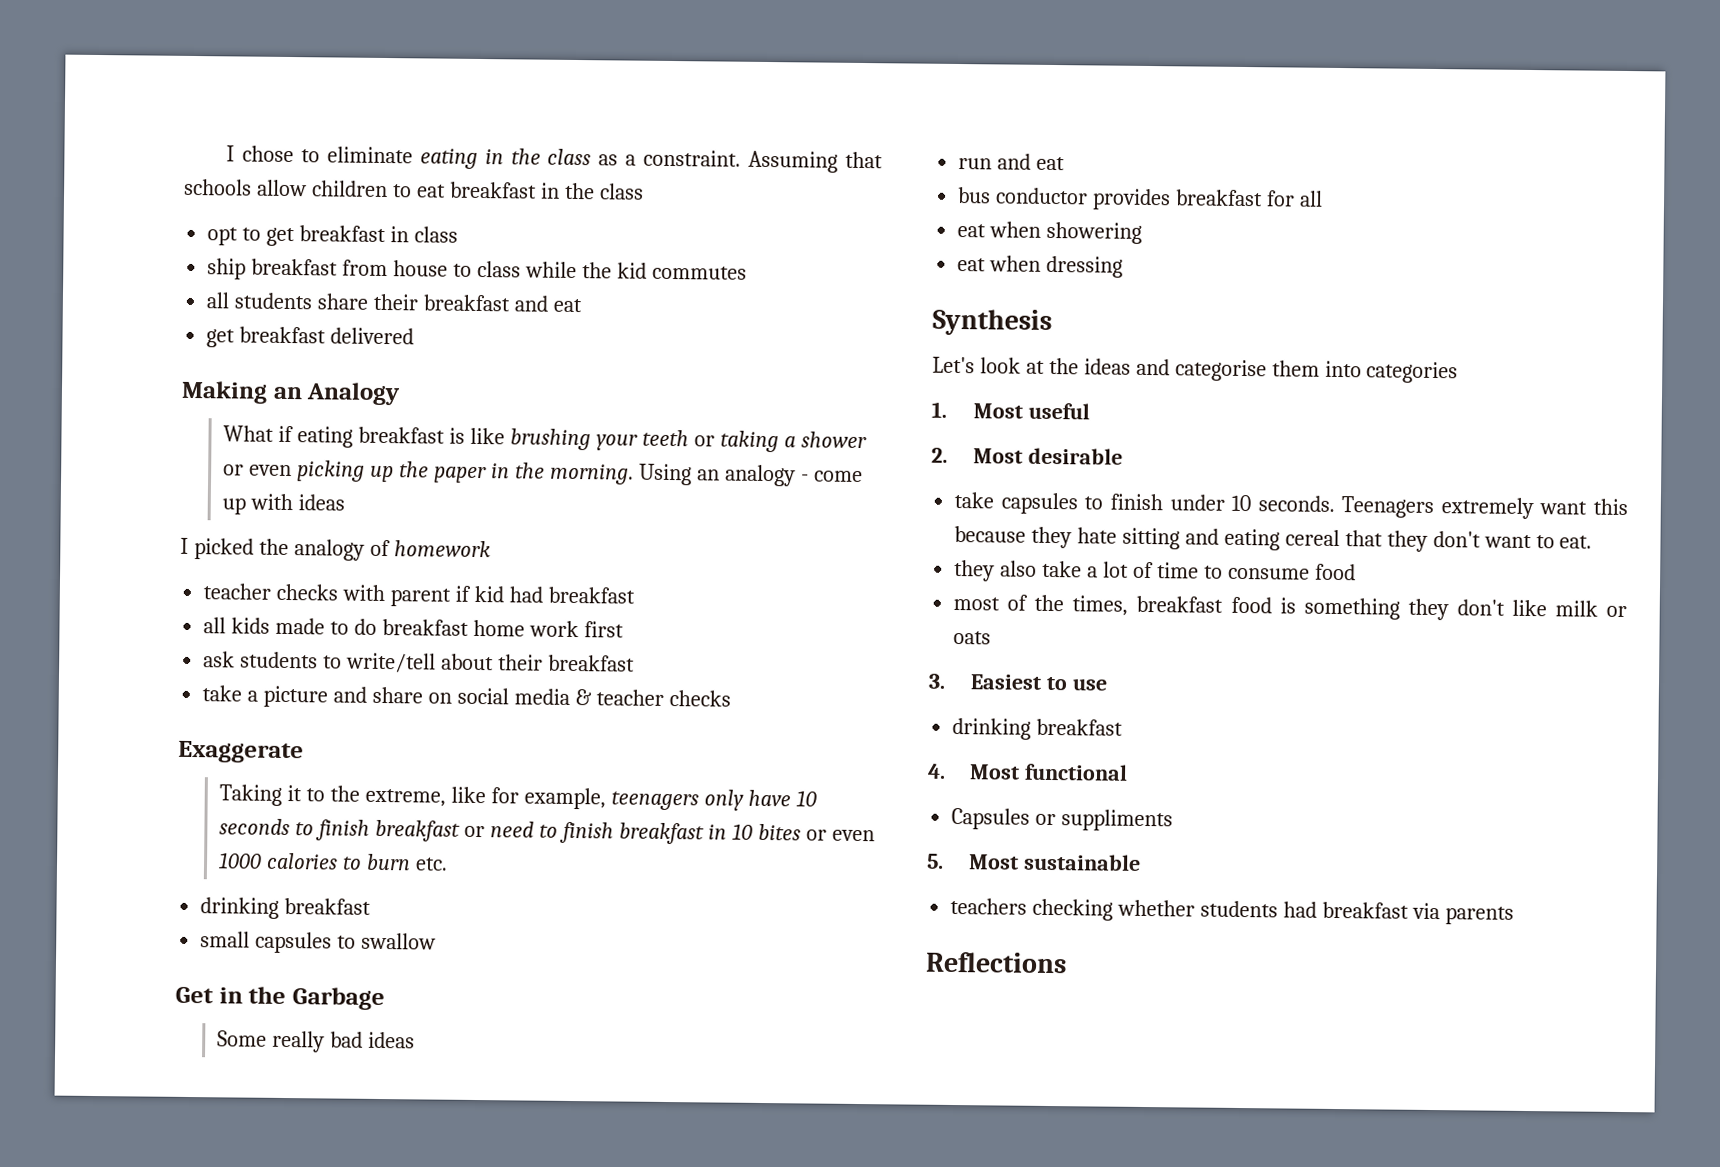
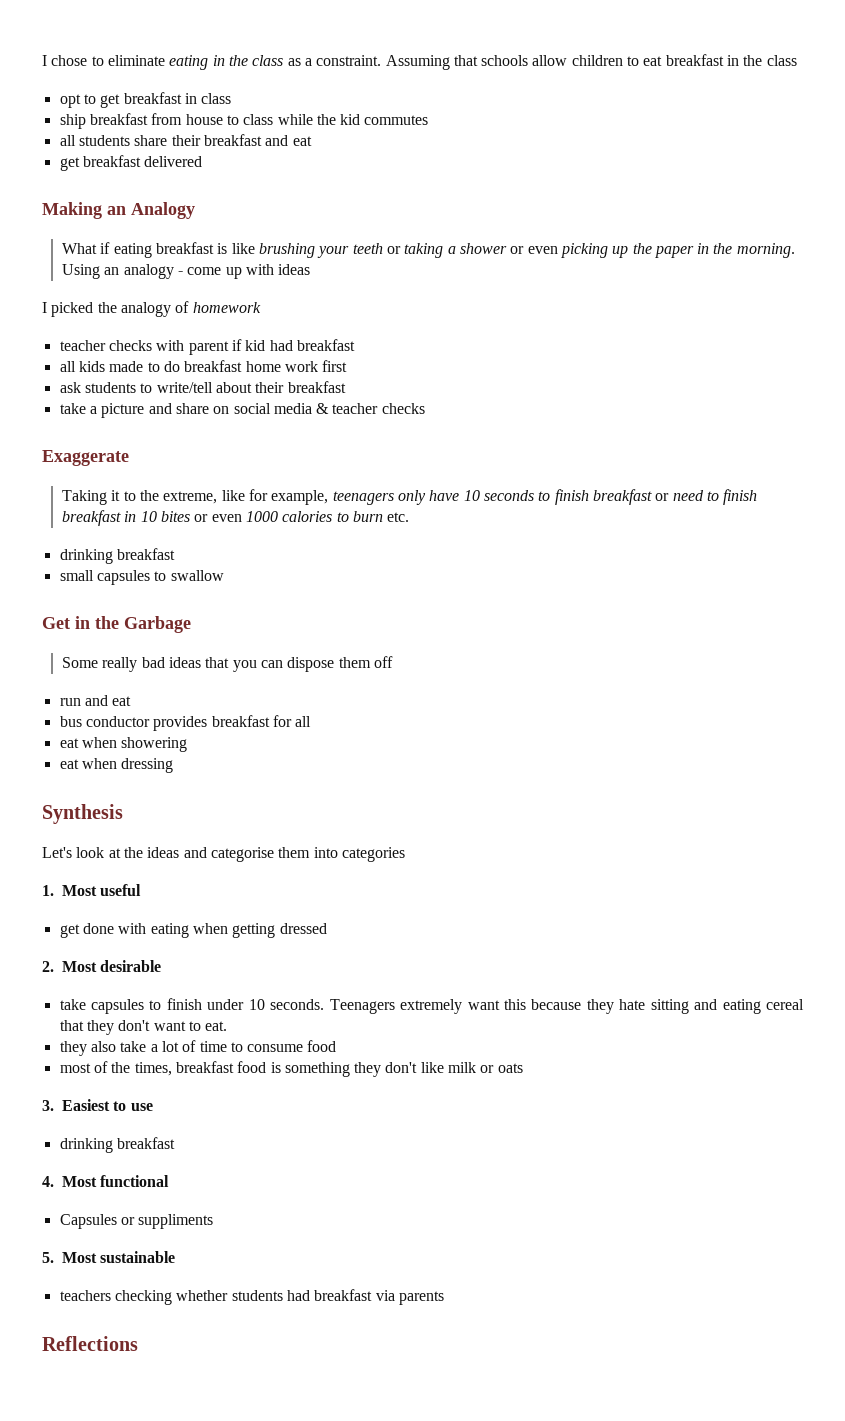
(416, 1040) none -> [205,656,393,672] that you can dispose them off
(1091, 411) none -> [59,923,327,938] // get done with eating when getting dressed

